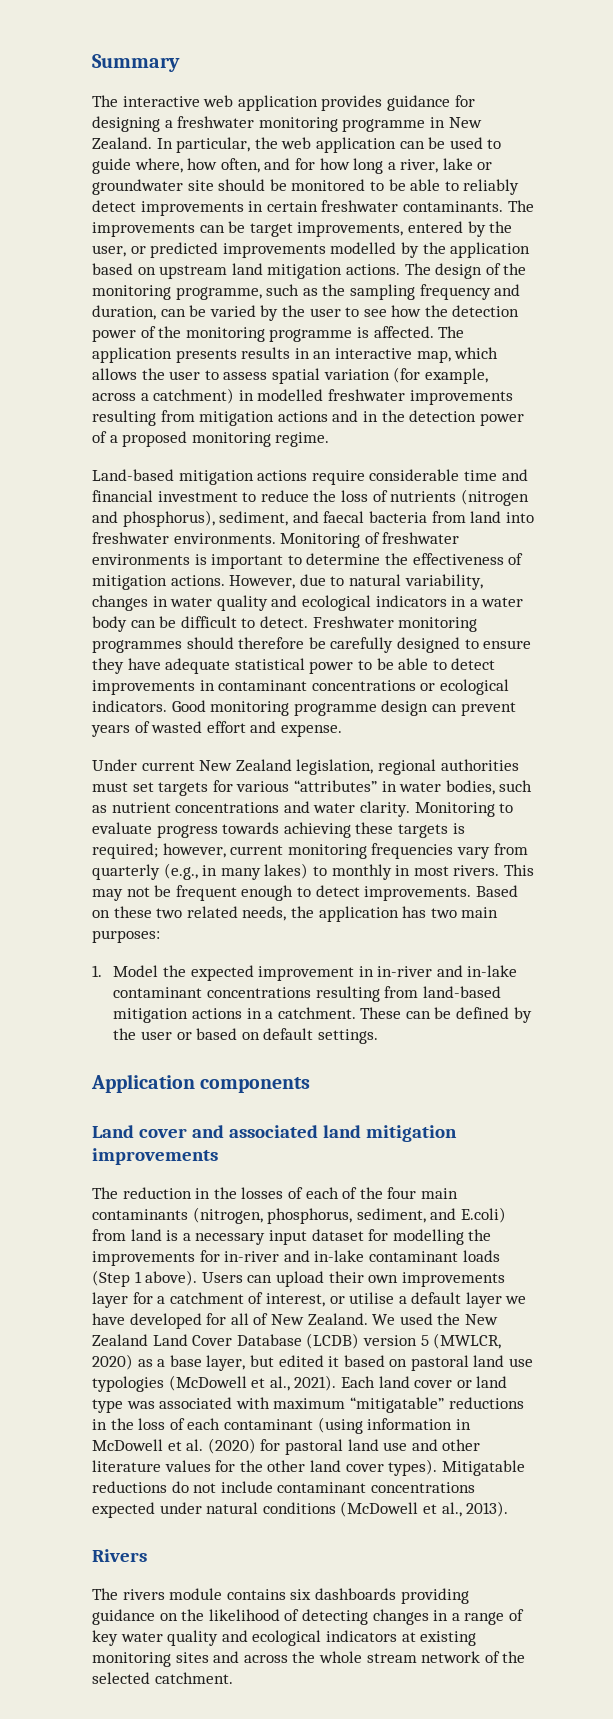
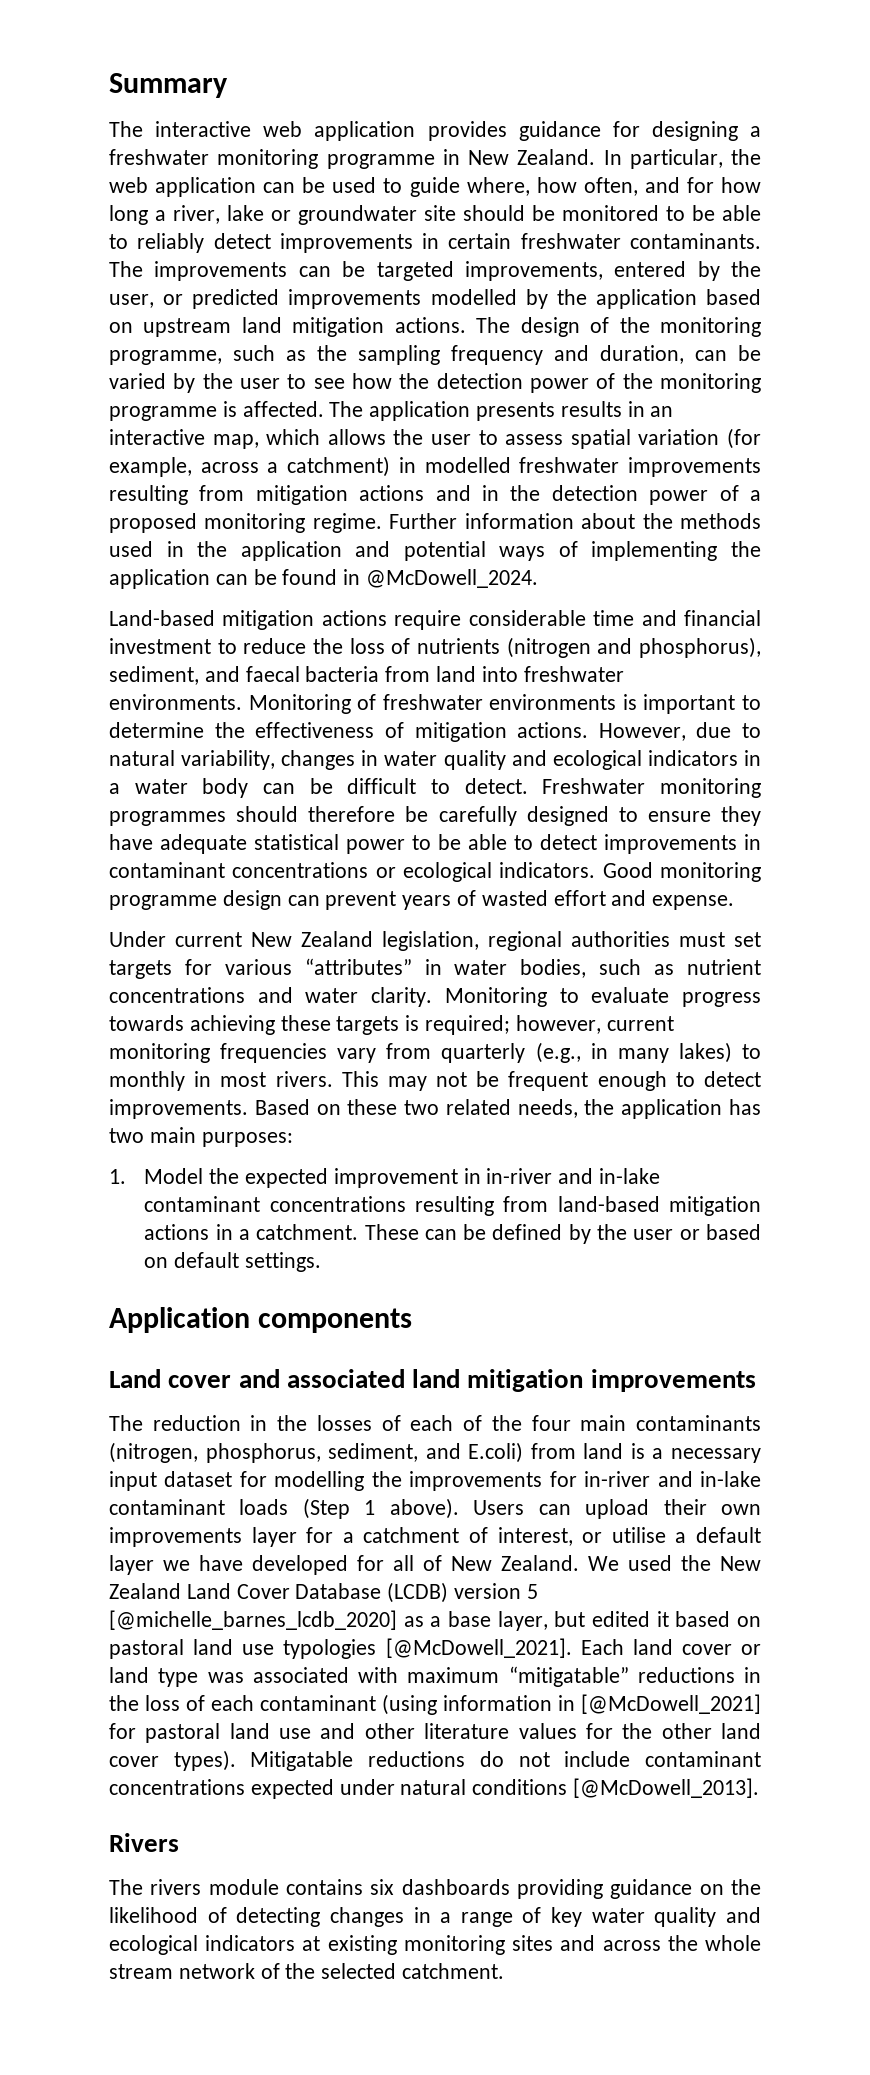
[249,223,293,237] target -> [376,261,454,281] targeted
(330, 439) none -> [389,513,762,529] [109,541,761,561] [109,569,539,589] Further information about the methods used in the application and potential ways of implementing the application can be found in @McDowell_2024.
[433,1333,502,1349] [92,1354,133,1370] (MWLCR, 2020) -> [109,1610,397,1630] [@michelle_barnes_lcdb_2020]
[168,1375,337,1391] (McDowell et al., 2021). -> [385,1638,572,1658] [@McDowell_2021].
[92,1438,256,1454] McDowell et al. (2020) -> [581,1694,761,1714] [@McDowell_2021]
[340,1501,509,1517] (McDowell et al., 2013). -> [573,1778,760,1798] [@McDowell_2013].

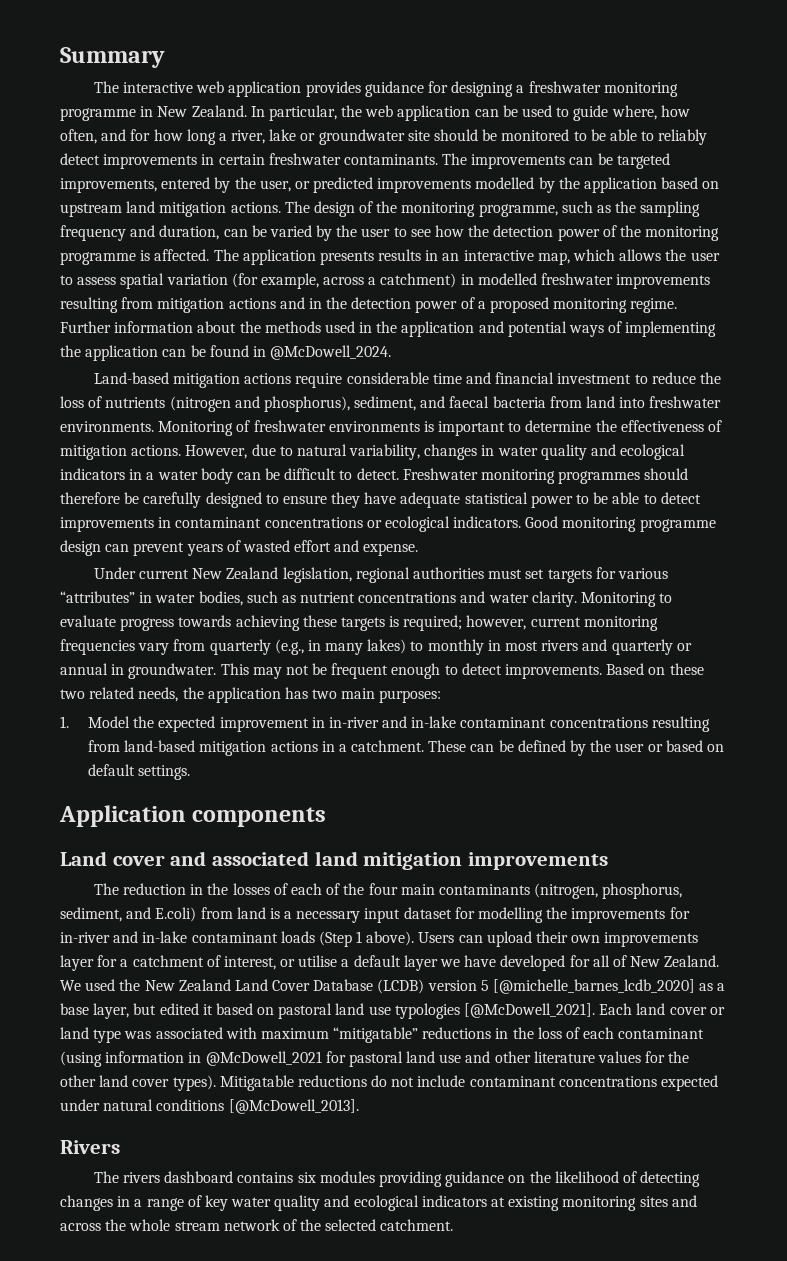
[275,1071,333,1087] rivers. -> [541,639,692,655] [60,663,217,679] rivers and quarterly or annual in groundwater.
[581,1694,761,1714] [@McDowell_2021] -> [205,1051,322,1066] @McDowell_2021
[208,1879,279,1895] module -> [164,1171,234,1183] dashboard
[401,1879,510,1895] dashboards -> [319,1171,375,1183] modules

